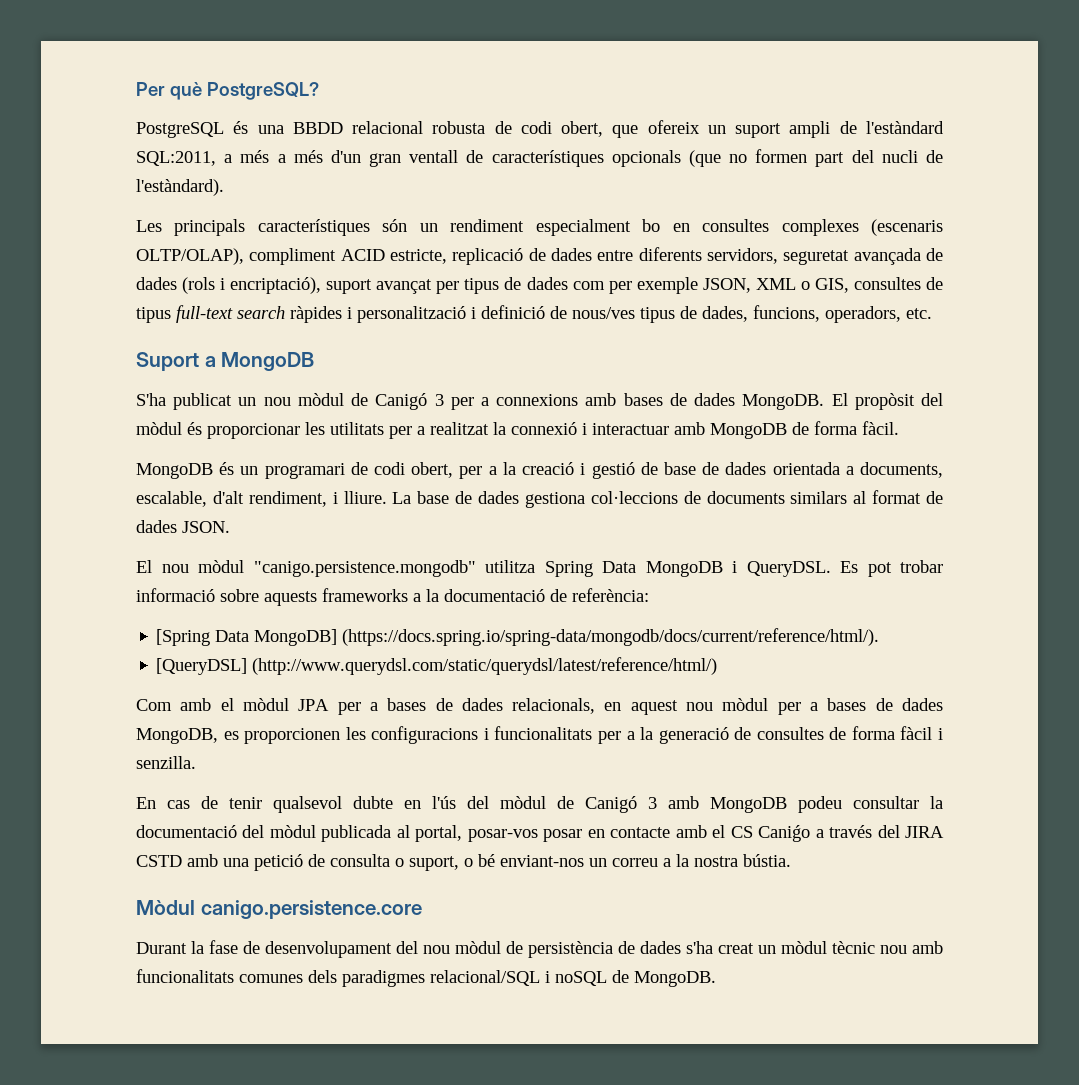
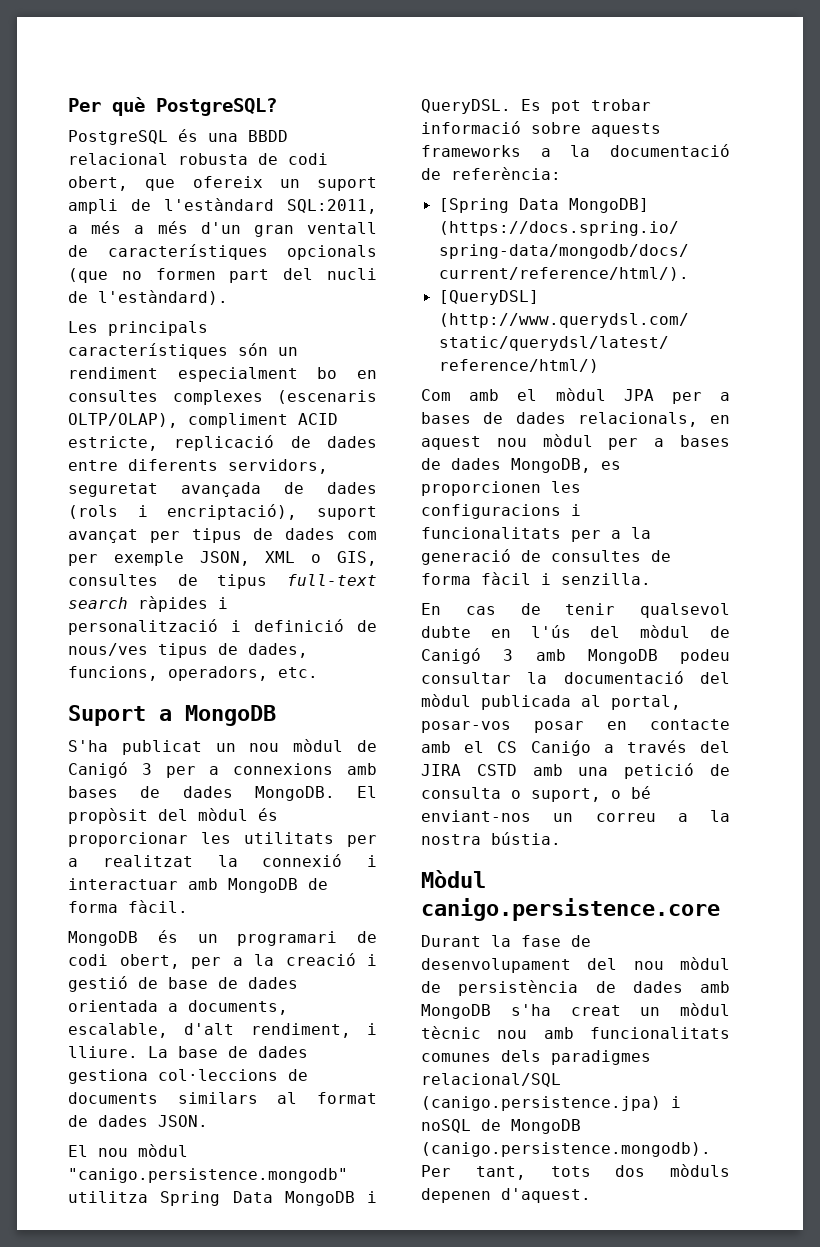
(681, 947) none -> [700,981,730,993] [421,1004,491,1019] amb MongoDB
(540, 978) none -> [421,1096,661,1111] (canigo.persistence.jpa)
[634,971,716,987] MongoDB. -> [511,1119,581,1134] [421,1142,711,1157] [421,1164,730,1180] [421,1188,591,1203] MongoDB (canigo.persistence.mongodb). Per tant, tots dos mòduls depenen d'aquest.

